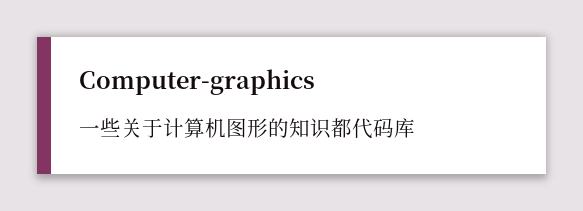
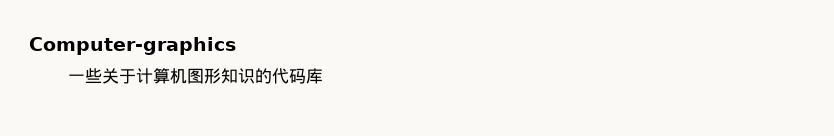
[268,118,352,139] 的知识都 -> [221,68,273,84] 知识的

